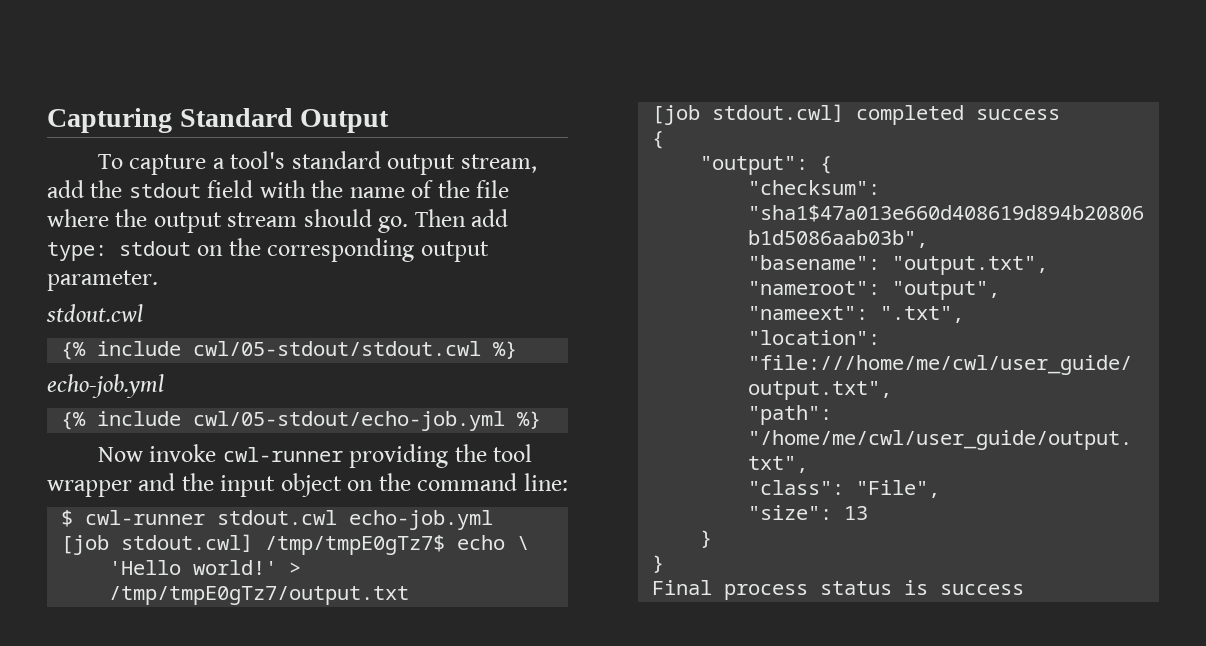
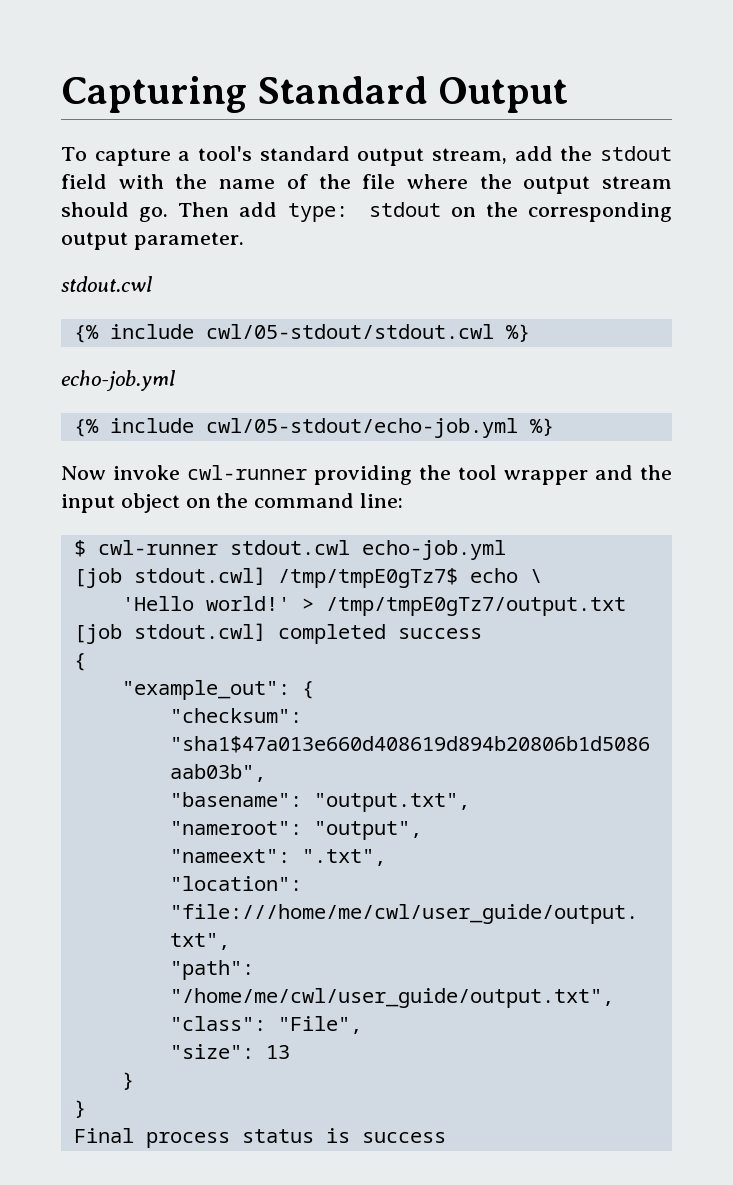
[700,156,809,175] "output": -> [121,680,290,700] "example_out":

